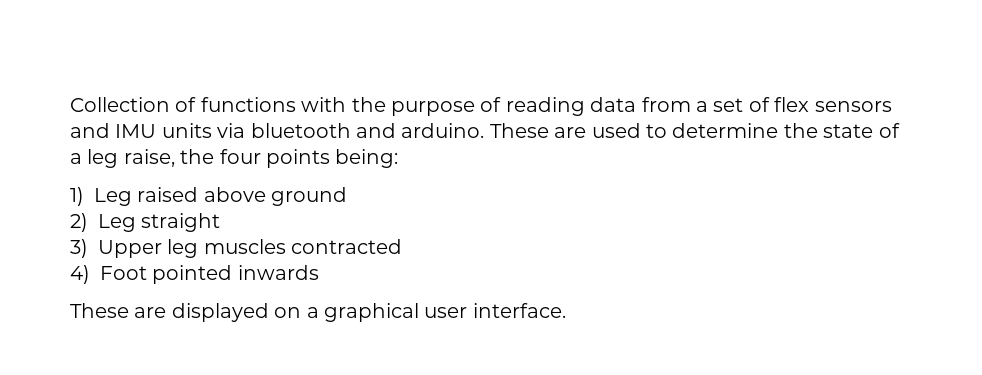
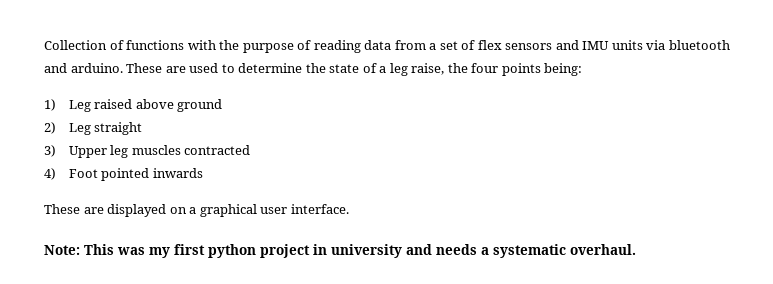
(566, 310) none -> [44,244,636,258] // Note: This was my first python project in university and needs a systematic overhaul.

